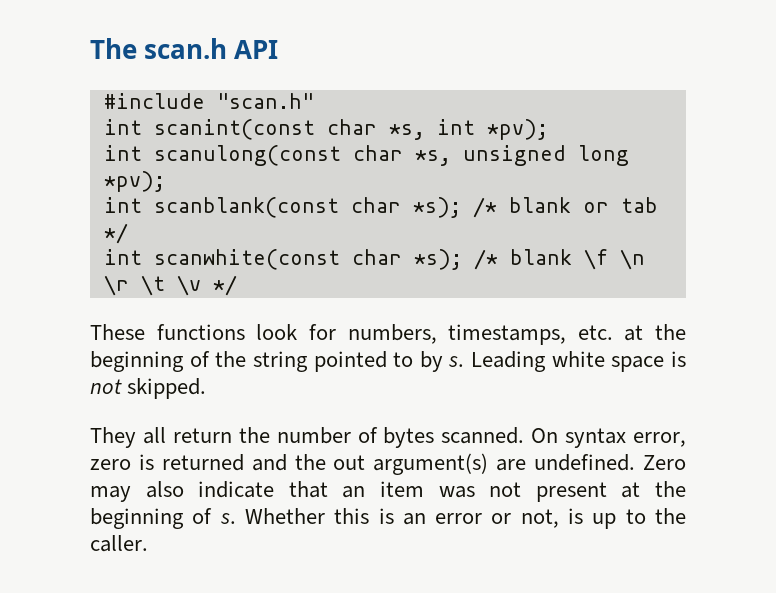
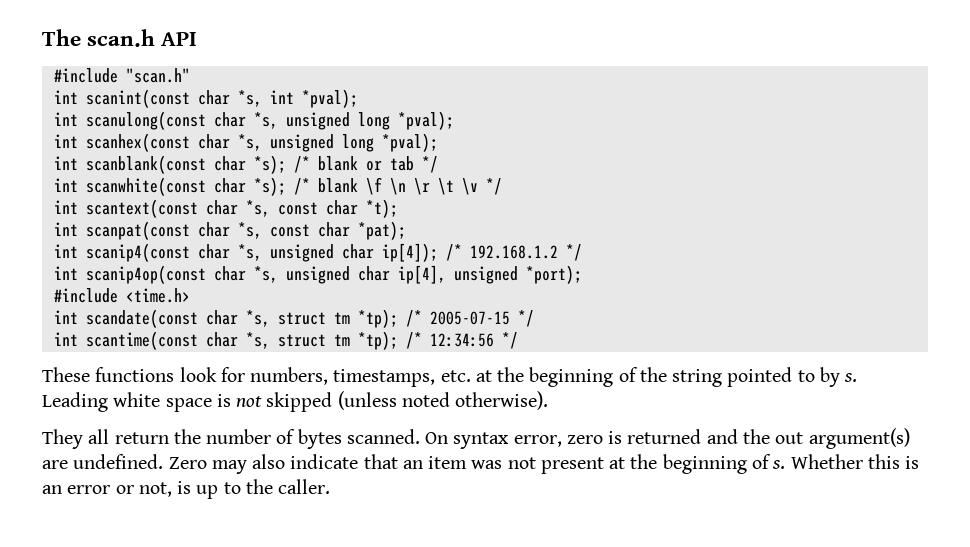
[486,119,548,140] *pv); -> [301,89,358,108] *pval);
[103,171,165,192] *pv); -> [397,111,454,130] [53,133,438,152] *pval); // int scanhex(const char *s, unsigned long *pval);
(237, 285) none -> [53,199,398,218] [53,221,406,240] [53,243,582,262] [53,265,582,284] [53,288,190,303] [53,309,534,328] [53,331,518,350] // int scantext(const char *s, const char *t); // int scanpat(const char *s, const char *pat); // int scanip4(const char *s, unsigned char ip[4]); /* 192.168.1.2 */ // int scanip4op(const char *s, unsigned char ip[4], unsigned *port); // #include <time.h> // int scandate(const char *s, struct tm *tp); /* 2005-07-15 */ // int scantime(const char *s, struct tm *tp); /* 12:34:56 */
[127,378,207,399] skipped. -> [266,391,549,412] skipped (unless noted otherwise).

